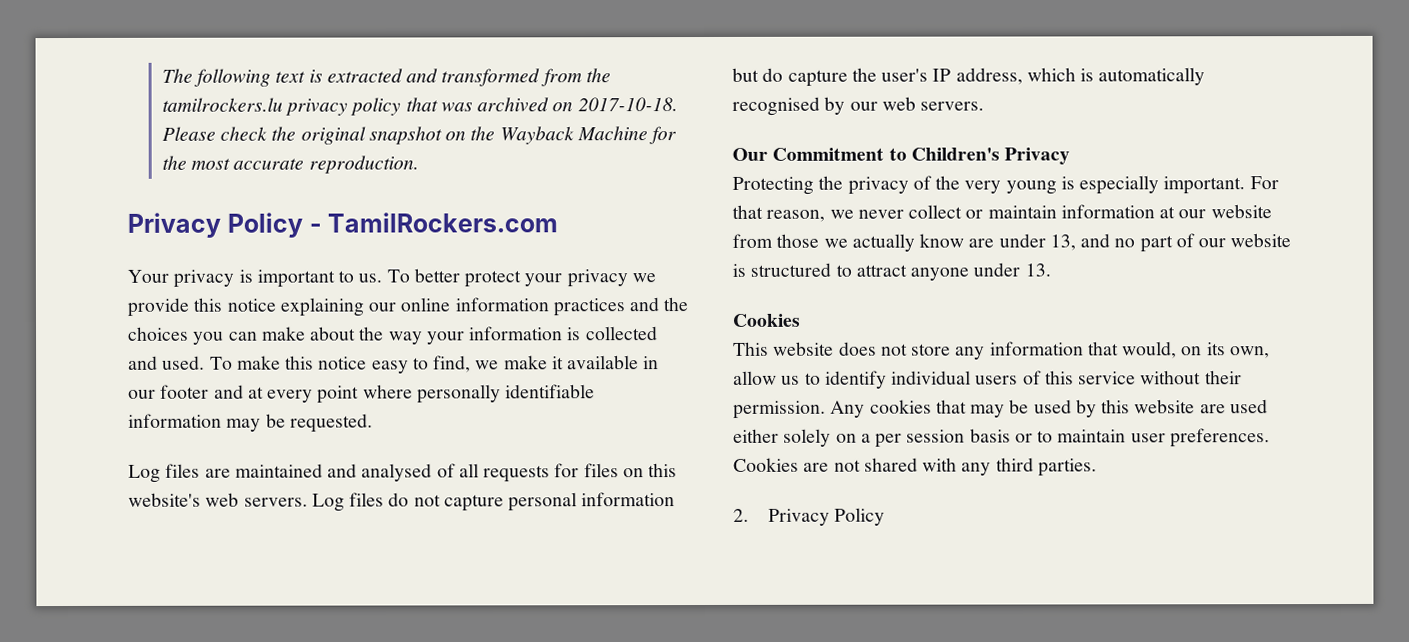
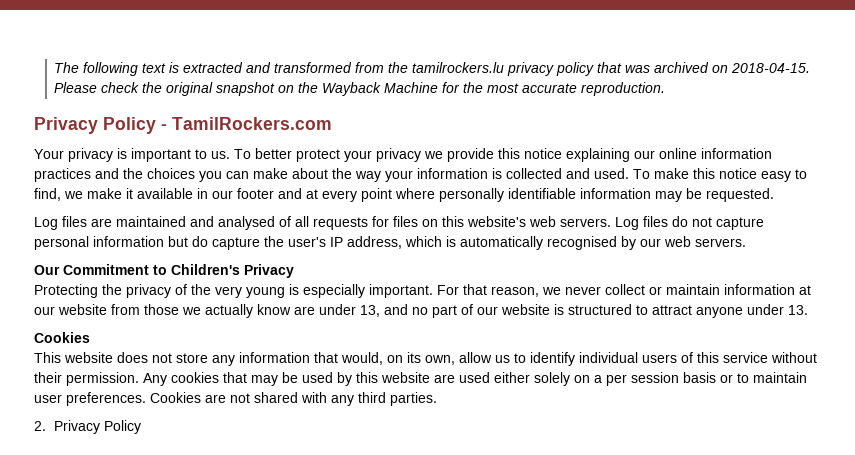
[577,97,678,112] 2017-10-18. -> [731,63,811,73] 2018-04-15.

